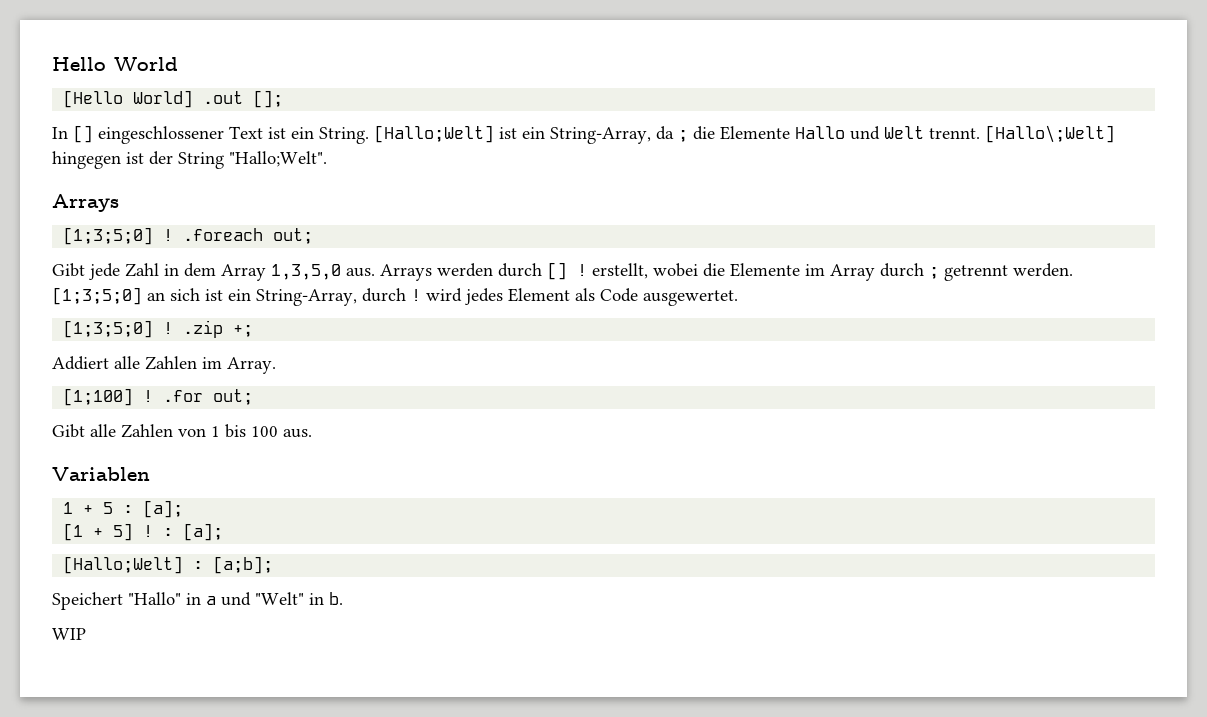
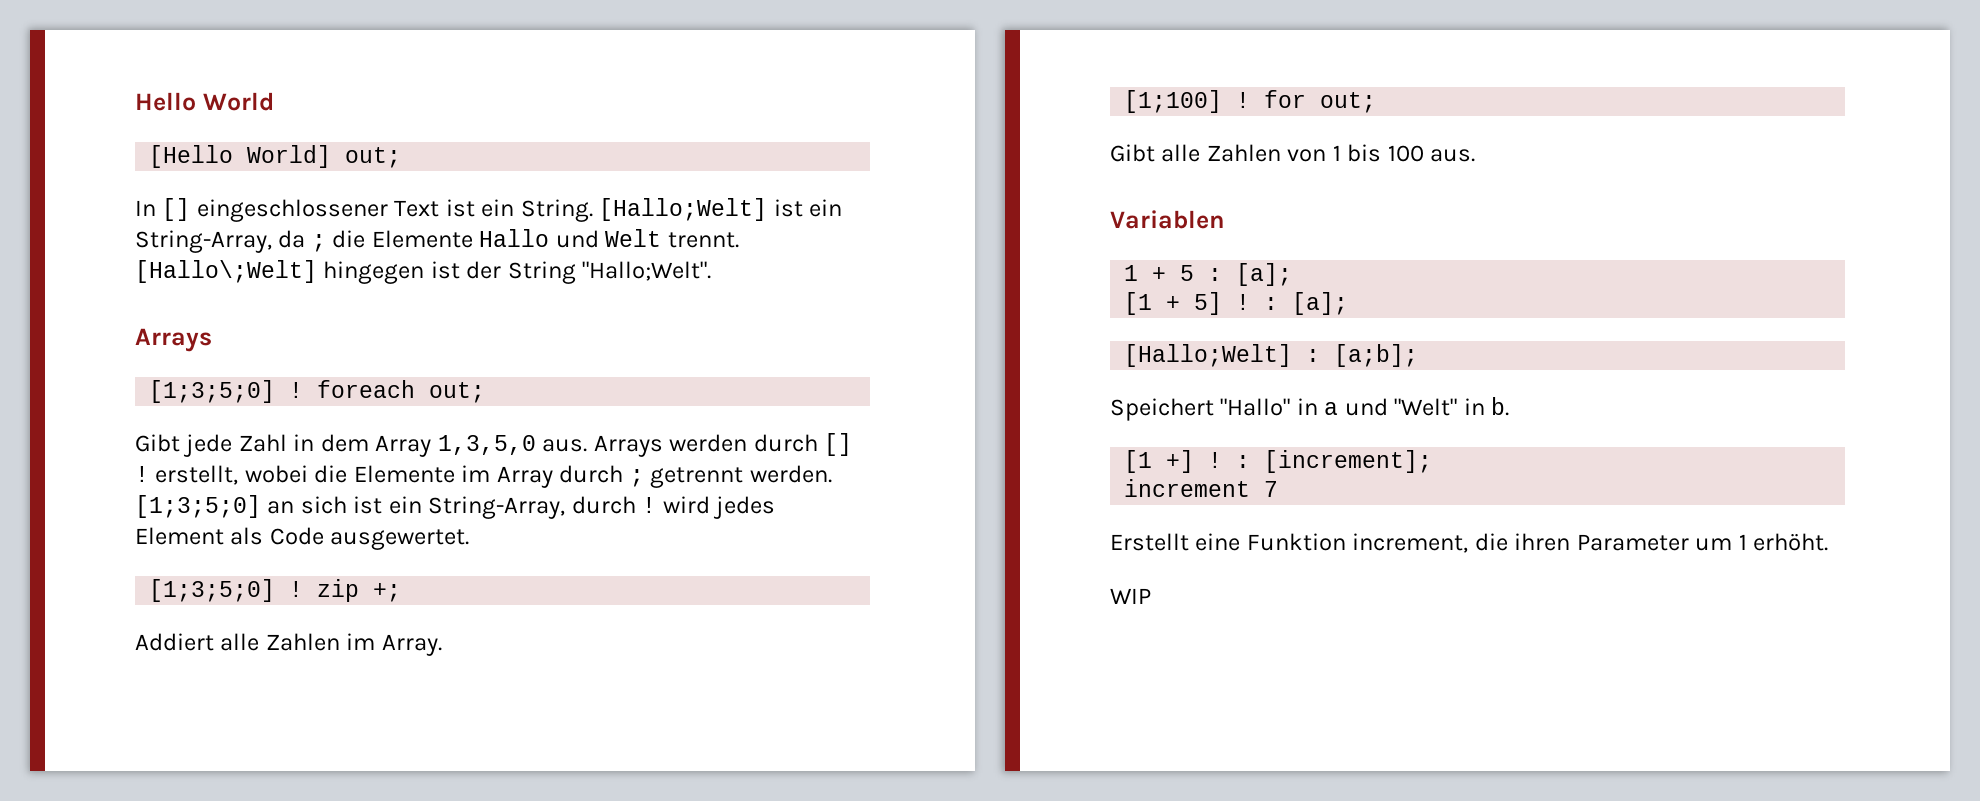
[203,90,284,108] .out []; -> [345,147,402,168] out;
[183,228,264,241] .foreach -> [317,380,416,398] foreach
[183,320,224,338] .zip -> [317,579,360,602] zip
[163,390,204,402] .for -> [1264,90,1307,108] for
(343, 598) none -> [1124,450,1433,473] [1124,479,1279,497] [1110,533,1829,553] // [1 +] ! : [increment]; // increment 7 // Erstellt eine Funktion increment, die ihren Parameter um 1 erhöht.

